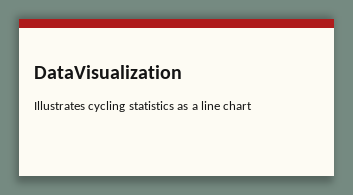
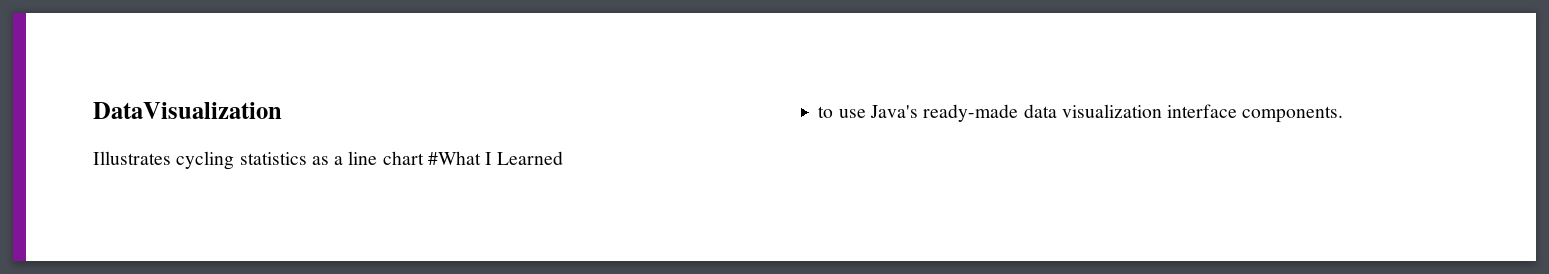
(253, 105) none -> [427,151,564,165] [818,104,1344,123] #What I Learned // to use Java's ready-made data visualization interface components.

